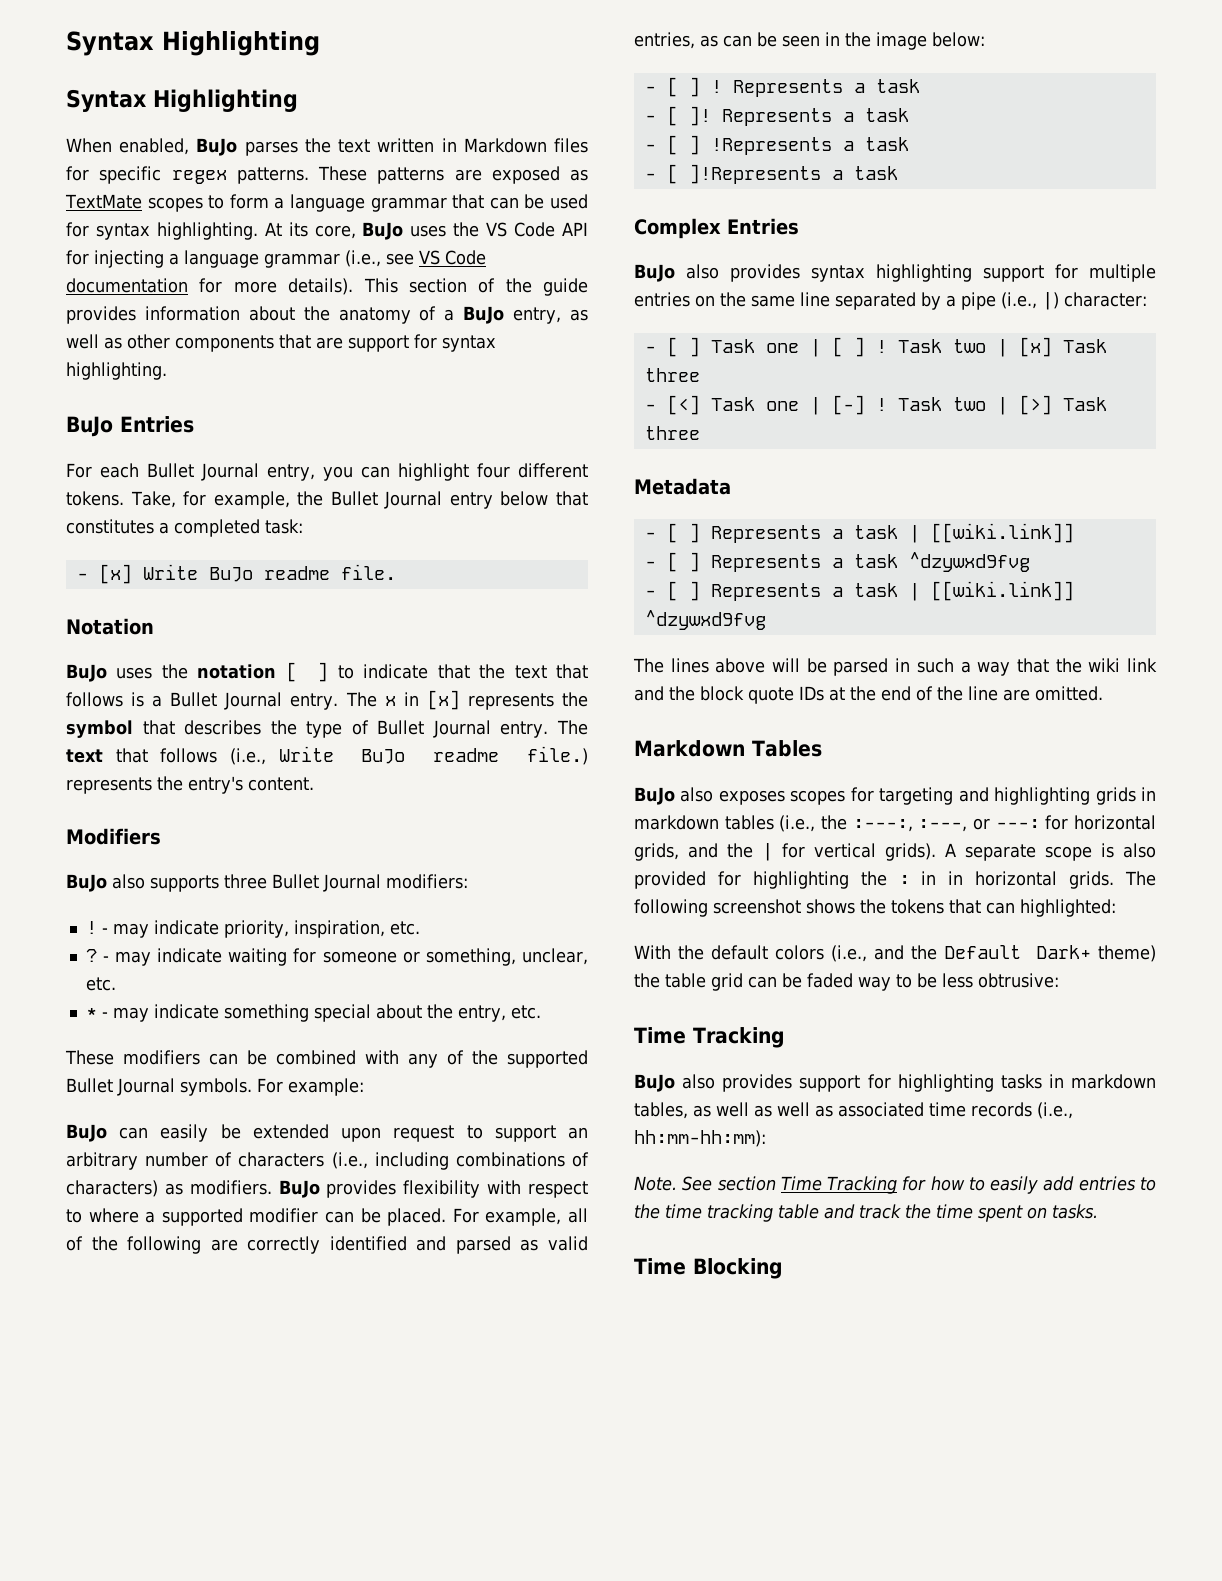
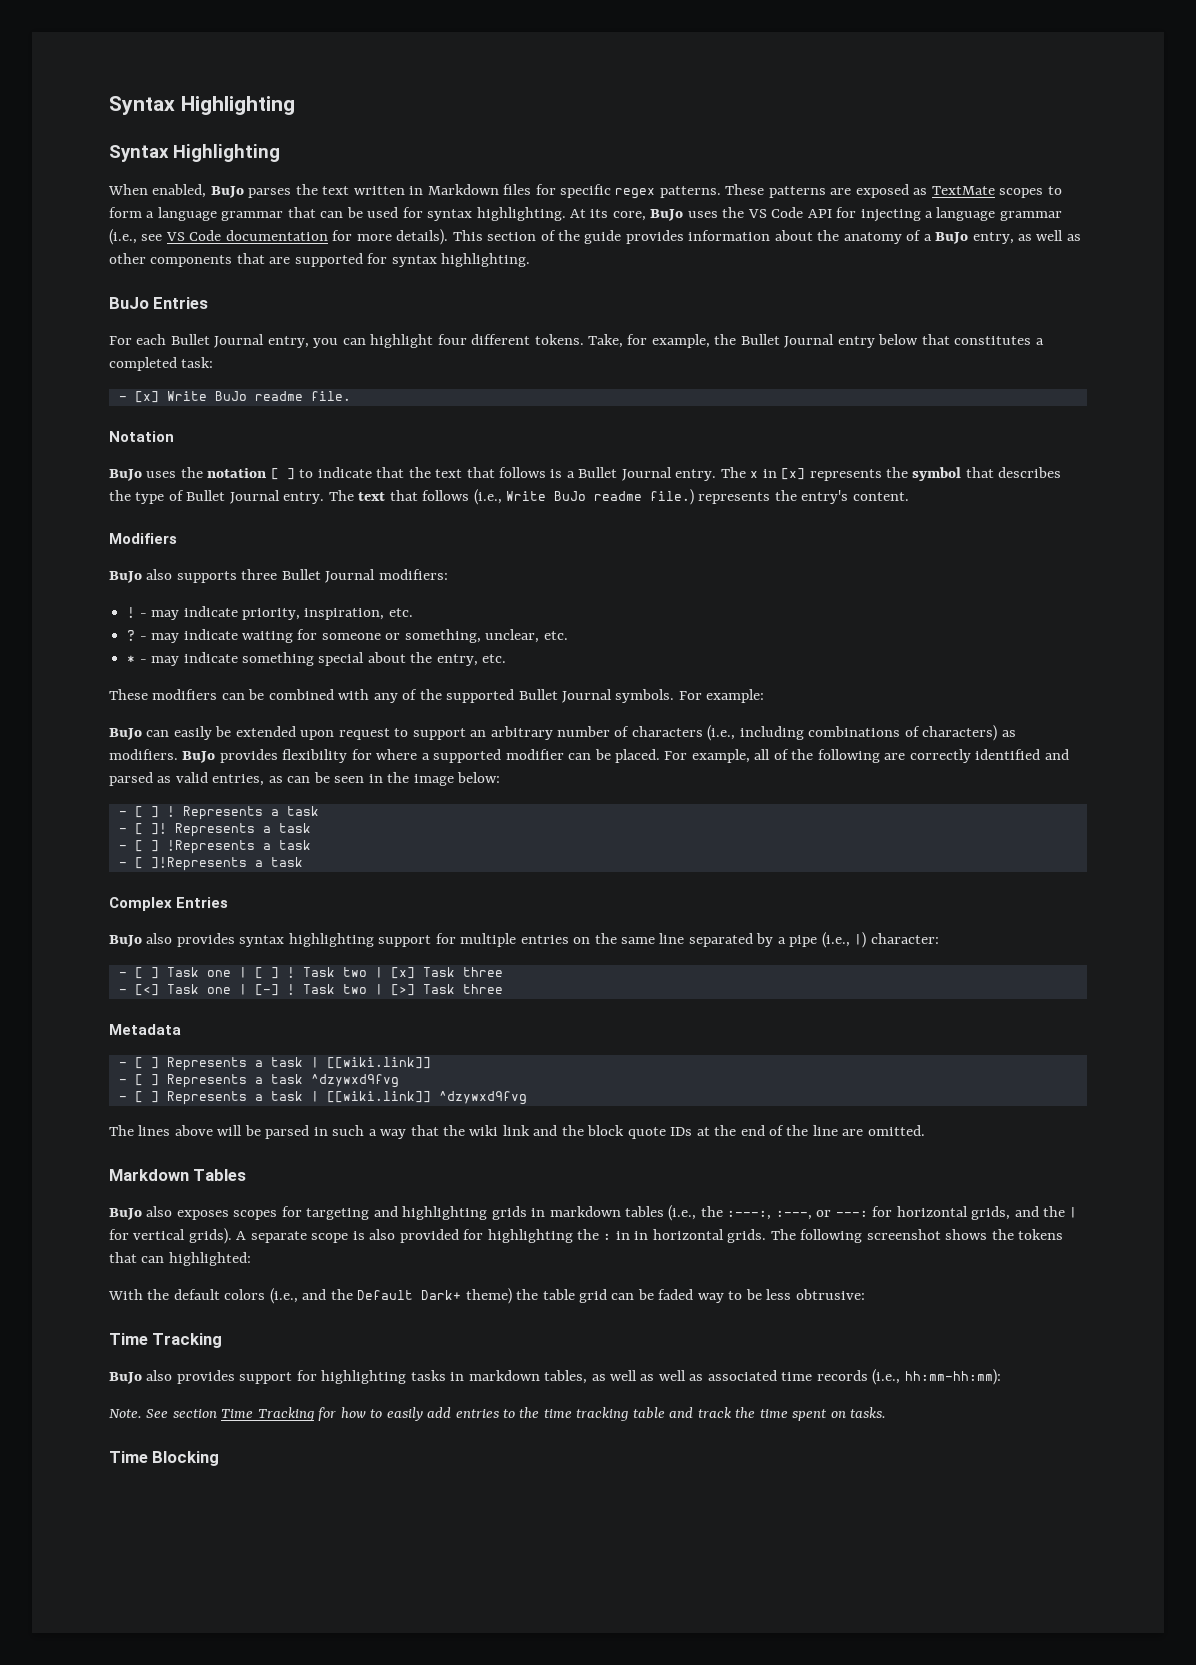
[348,335,409,352] support -> [294,253,363,267] supported
[487,1180,588,1198] [66,1209,82,1223] with respect to -> [351,749,372,760] for

